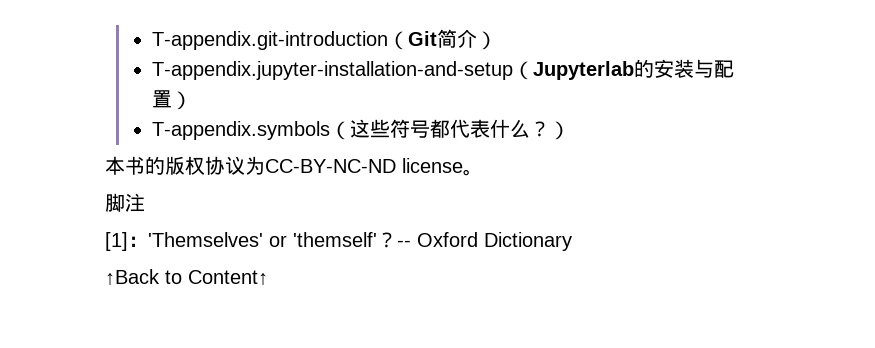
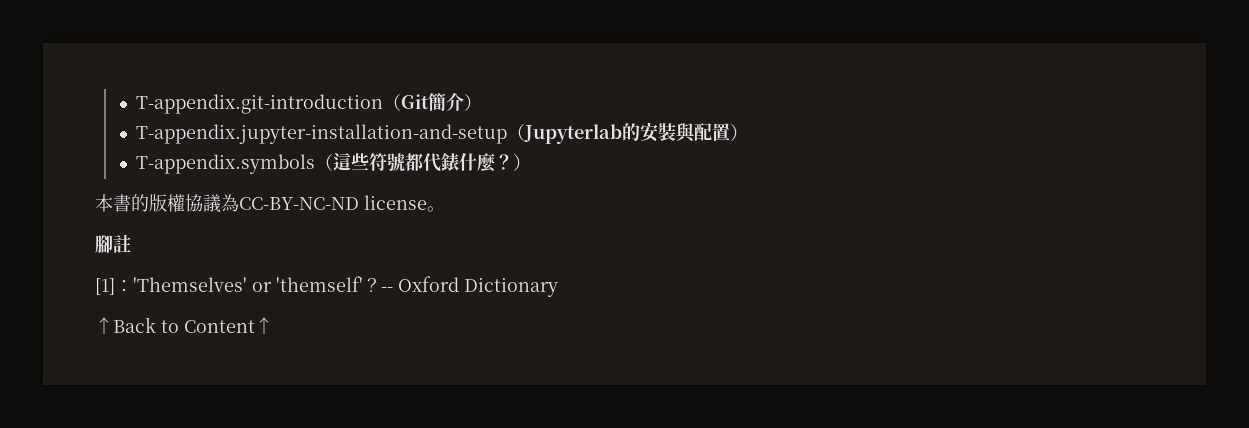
[436,29,457,48] 简 -> [427,93,446,111] 簡
[673,59,714,78] 装与 -> [657,123,696,143] 裝與
[349,119,570,140] [105,156,265,175] 这些符号都代表什么？） // 本书的版权协议为 -> [332,153,531,172] [95,194,239,213] 這些符號都代錶什麼？） // 本書的版權協議為
[105,193,145,212] 脚注 -> [95,234,131,253] 腳註

